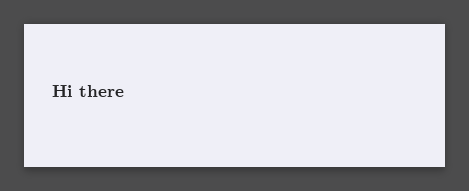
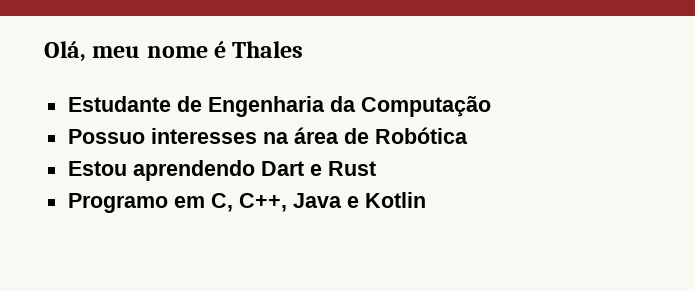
[52,85,124,97] Hi there -> [44,41,304,62] [67,96,491,117] [67,127,468,144] [67,160,376,181] [67,192,426,213] Olá, meu nome é Thales // Estudante de Engenharia da Computação // Possuo interesses na área de Robótica // Estou aprendendo Dart e Rust // Programo em C, C++, Java e Kotlin

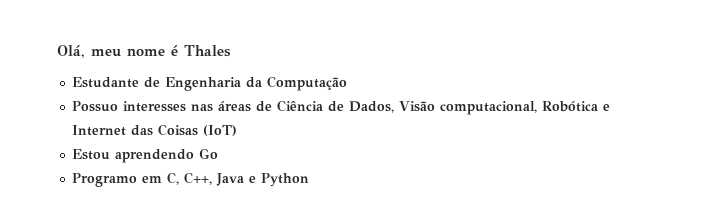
[262,127,468,144] na área de Robótica -> [191,100,611,115] [72,124,238,136] nas áreas de Ciência de Dados, Visão computacional, Robótica e Internet das Coisas (IoT)
[260,161,376,176] Dart e Rust -> [199,148,219,159] Go
[364,192,426,208] Kotlin -> [261,173,310,187] Python

